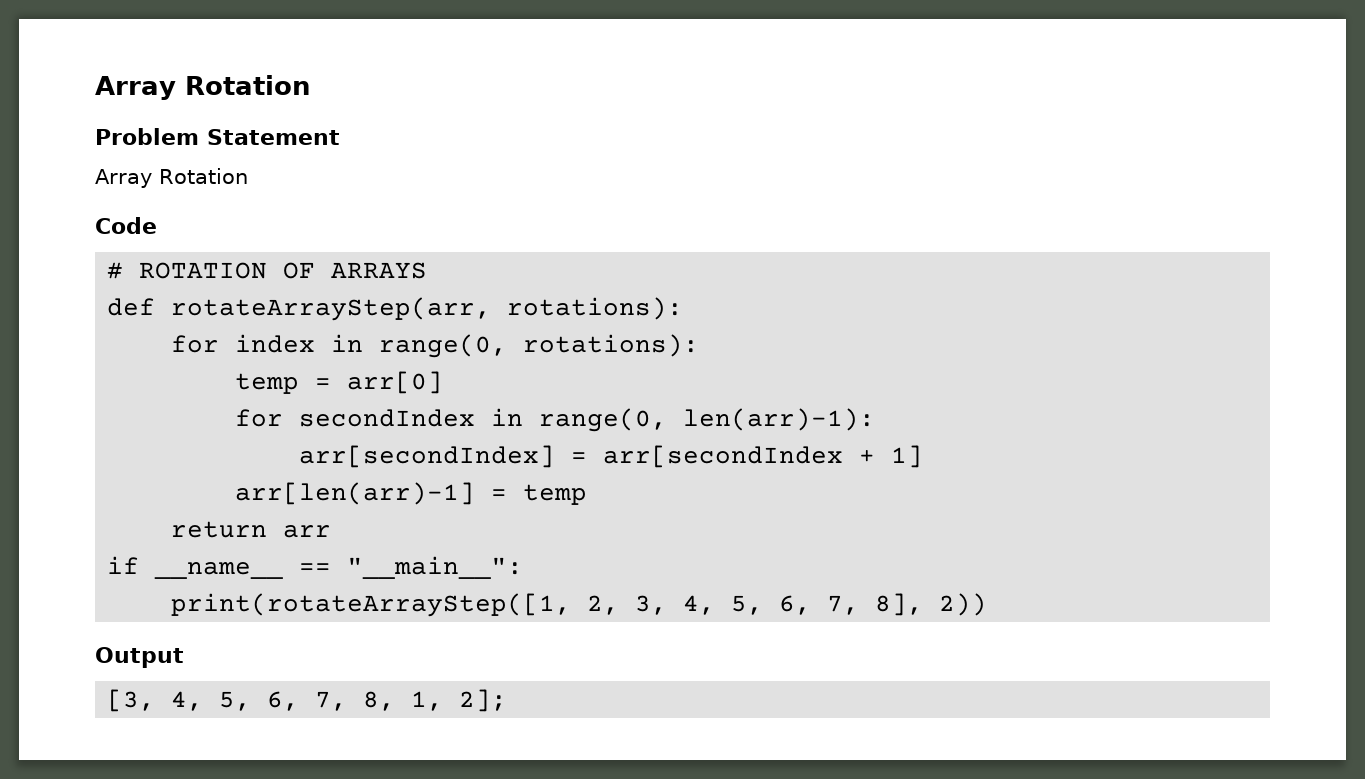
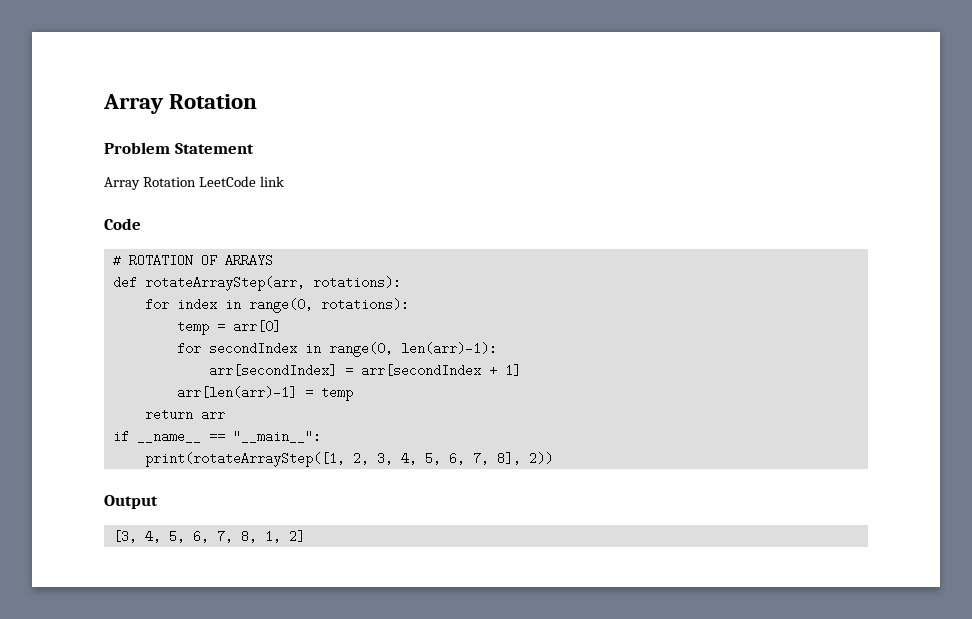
(248, 176) none -> [198,176,284,187] LeetCode link
[459,689,508,712] 2]; -> [288,530,305,543] 2]

